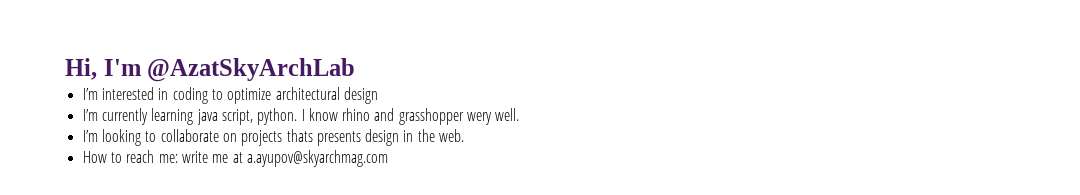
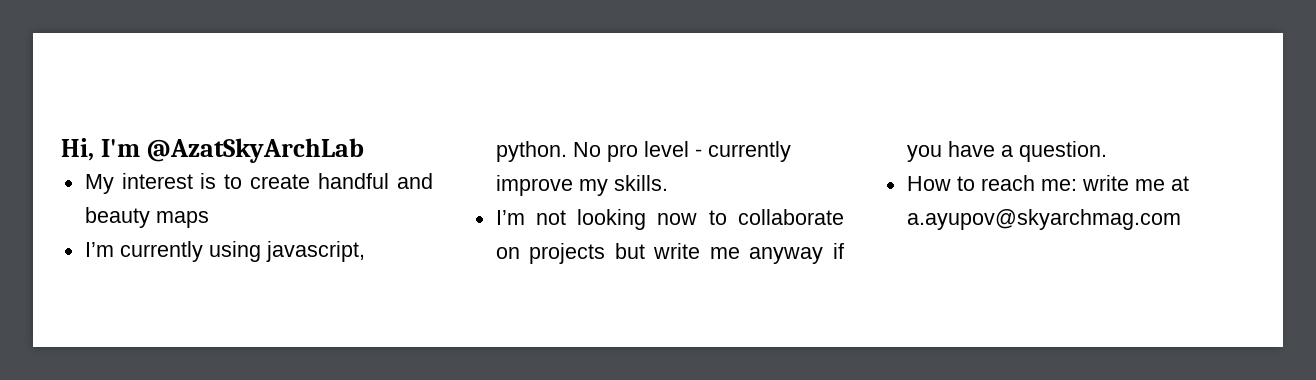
[82,87,378,104] [82,108,520,125] [82,129,465,146] I’m interested in coding to optimize architectural design // I’m currently learning java script, python. I know rhino and grasshopper wery well. // I’m looking to collaborate on projects thats presents design in the web. -> [84,173,434,194] [84,207,209,228] [84,241,365,262] [495,141,791,162] [495,175,668,196] [495,209,844,230] [495,243,844,264] [906,141,1107,162] My interest is to create handful and beauty maps // I’m currently using javascript, python. No pro level - currently improve my skills. // I’m not looking now to collaborate on projects but write me anyway if you have a question.

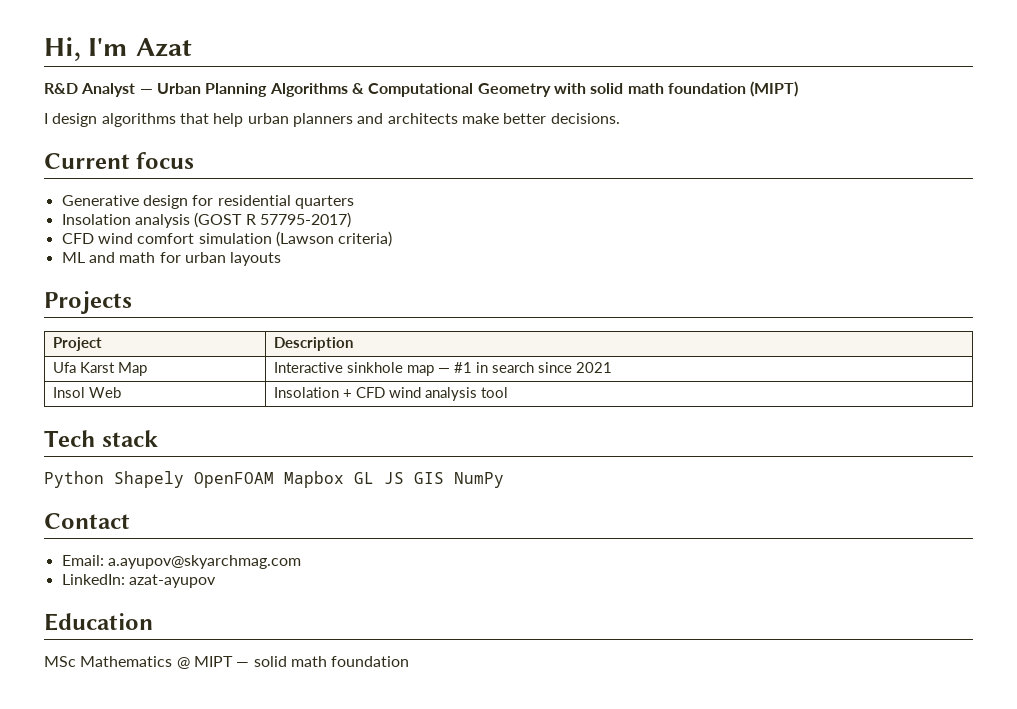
[146,138,364,163] [84,173,434,194] [84,207,209,228] [84,241,365,262] [495,141,791,162] [495,175,668,196] [495,209,844,230] [495,243,844,264] [906,141,1107,162] [906,175,1189,191] [906,209,1181,230] @AzatSkyArchLab // My interest is to create handful and beauty maps // I’m currently using javascript, python. No pro level - currently improve my skills. // I’m not looking now to collaborate on projects but write me anyway if you have a question. // How to reach me: write me at a.ayupov@skyarchmag.com -> [135,38,192,57] [44,81,799,97] [44,113,620,127] [44,152,195,169] [61,195,354,209] [61,212,351,228] [61,231,393,247] [61,252,282,266] [44,291,132,314] [52,337,102,351] [273,337,353,351] [52,362,147,376] [273,362,612,376] [52,387,121,398] [273,387,508,401] [44,430,159,447] [44,471,504,488] [44,513,130,529] [61,555,301,569] [61,574,216,588] [44,613,153,631] [44,656,410,669] Azat // R&D Analyst — Urban Planning Algorithms & Computational Geometry with solid math foundation (MIPT) // I design algorithms that help urban planners and architects make better decisions. // Current focus // Generative design for residential quarters // Insolation analysis (GOST R 57795-2017) // CFD wind comfort simulation (Lawson criteria) // ML and math for urban layouts // Projects // Project | Description // Ufa Karst Map | Interactive sinkhole map — #1 in search since 2021 // Insol Web | Insolation + CFD wind analysis tool // Tech stack // Python Shapely OpenFOAM Mapbox GL JS GIS NumPy // Contact // Email: a.ayupov@skyarchmag.com // LinkedIn: azat-ayupov // Education // MSc Mathematics @ MIPT — solid math foundation

